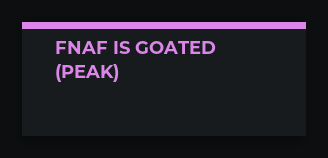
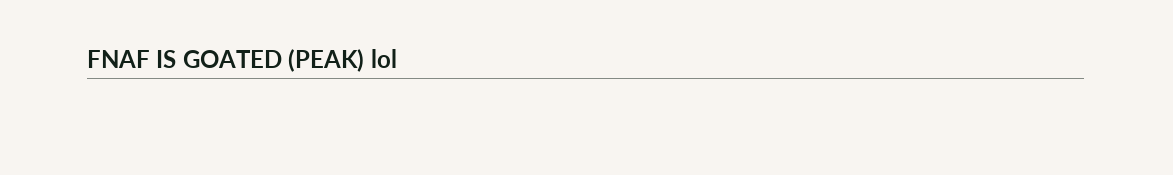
(119, 73) none -> [370,49,397,68] lol

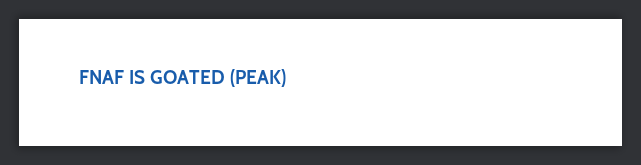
[370,49,397,68] lol -> (287, 78) none

